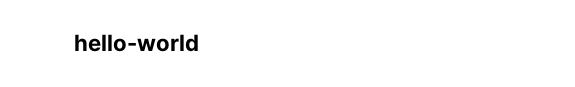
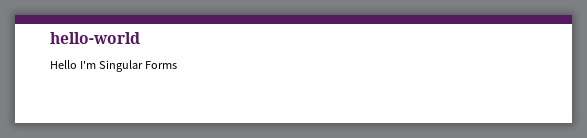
(199, 43) none -> [50,60,177,72] // Hello I'm Singular Forms

